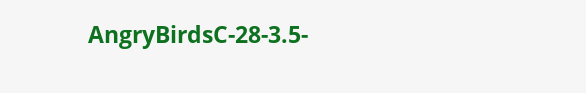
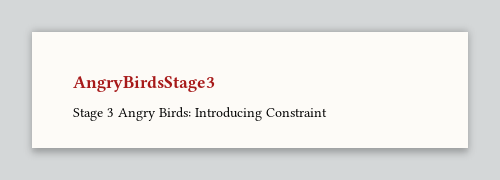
[88,25,308,49] AngryBirdsC-28-3.5- -> [73,76,215,92] [73,107,327,121] AngryBirdsStage3 // Stage 3 Angry Birds: Introducing Constraint

